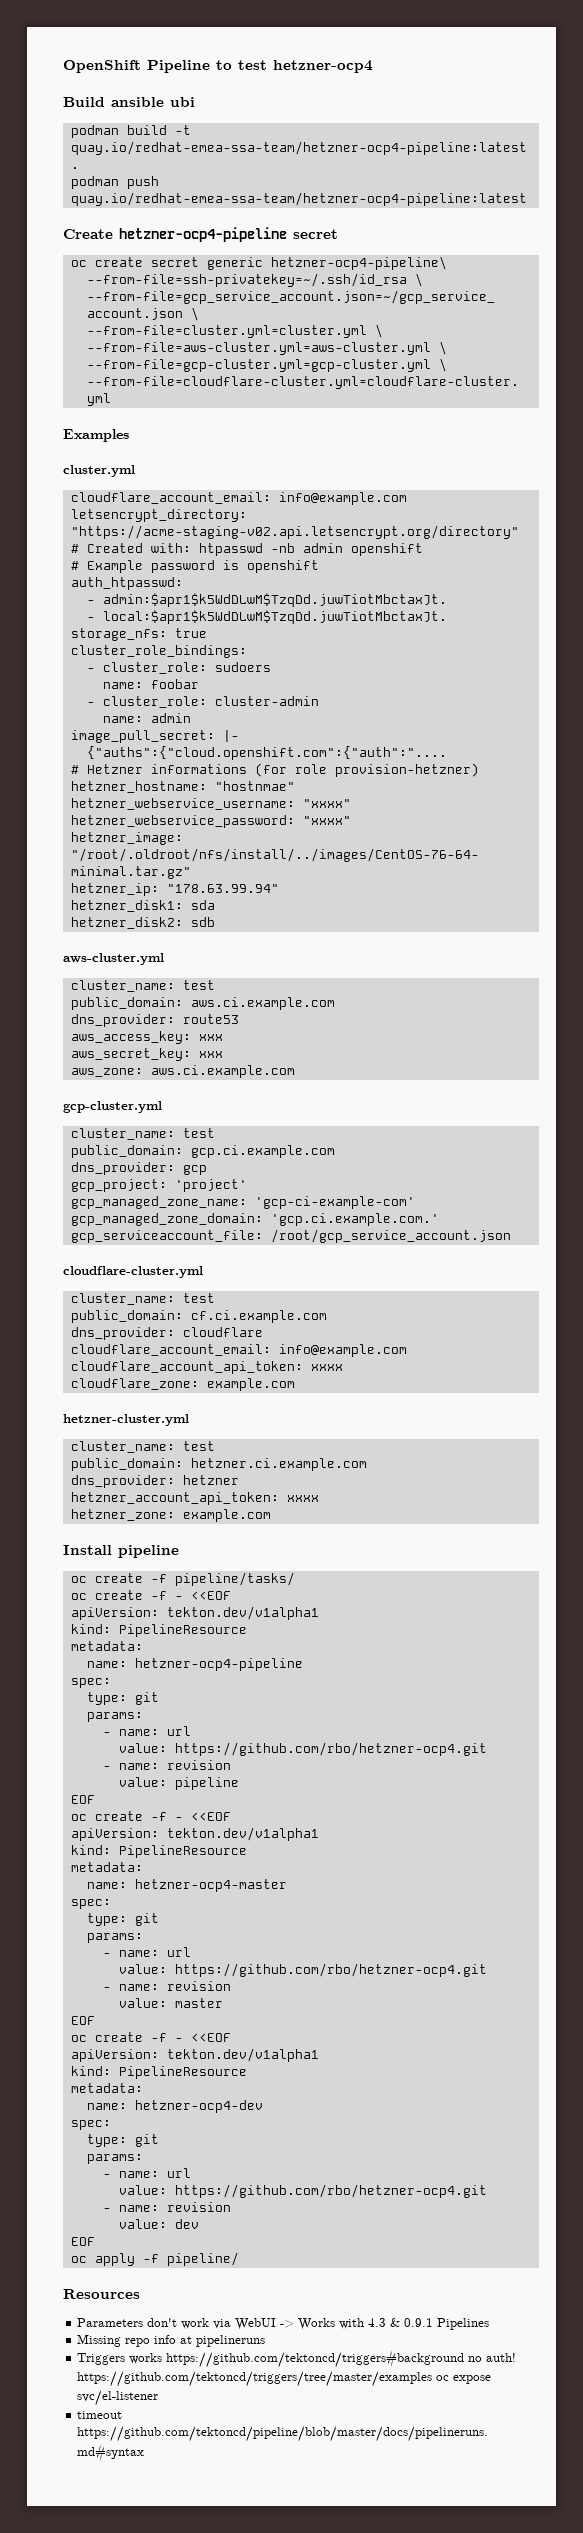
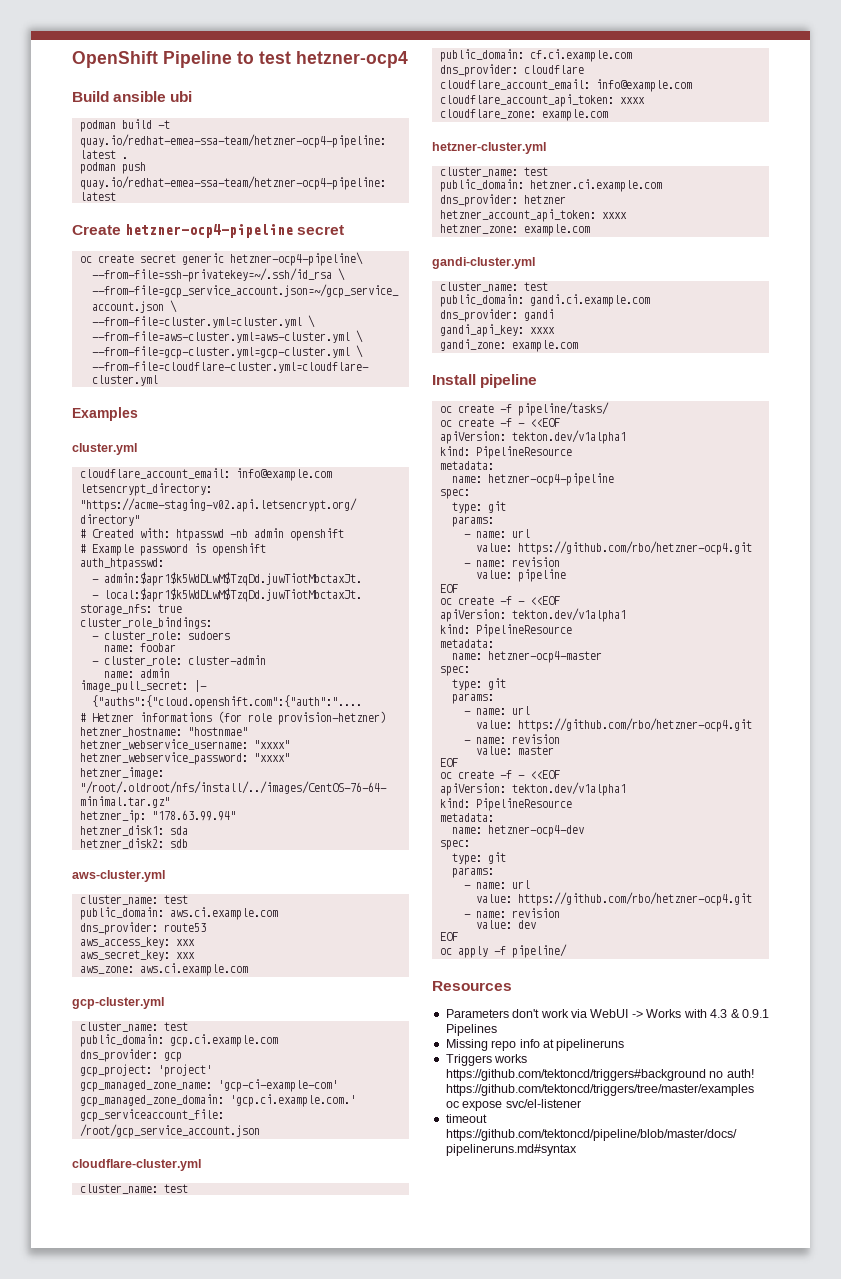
(271, 1515) none -> [432,257,535,269] [439,282,548,292] [439,294,650,307] [439,309,554,322] [439,324,555,337] [439,339,578,352] // gandi-cluster.yml // cluster_name: test // public_domain: gandi.ci.example.com // dns_provider: gandi // gandi_api_key: xxxx // gandi_zone: example.com

